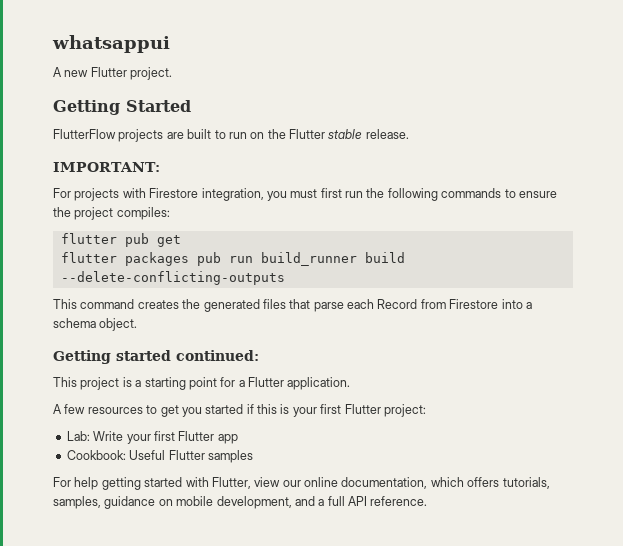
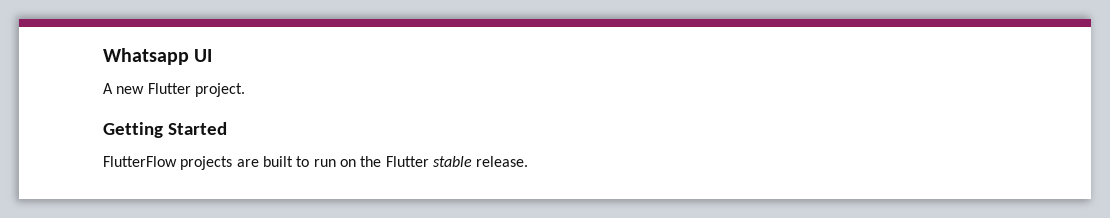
[52,35,170,53] whatsappui -> [103,48,213,65] Whatsapp UI
[53,162,160,172] [53,188,557,201] [53,207,170,220] [60,233,181,247] [60,252,405,266] [60,271,285,285] [53,299,532,312] [53,318,138,331] [53,350,259,364] [53,377,351,390] [53,404,426,417] [66,431,238,444] [66,450,253,463] [53,477,550,490] [53,496,428,509] // IMPORTANT: // For projects with Firestore integration, you must first run the following commands to ensure the project compiles: // flutter pub get // flutter packages pub run build_runner build --delete-conflicting-outputs // This command creates the generated files that parse each Record from Firestore into a schema object. // Getting started continued: // This project is a starting point for a Flutter application. // A few resources to get you started if this is your first Flutter project: // Lab: Write your first Flutter app // Cookbook: Useful Flutter samples // For help getting started with Flutter, view our online documentation, which offers tutorials, samples, guidance on mobile development, and a full API reference. -> (529, 161) none

